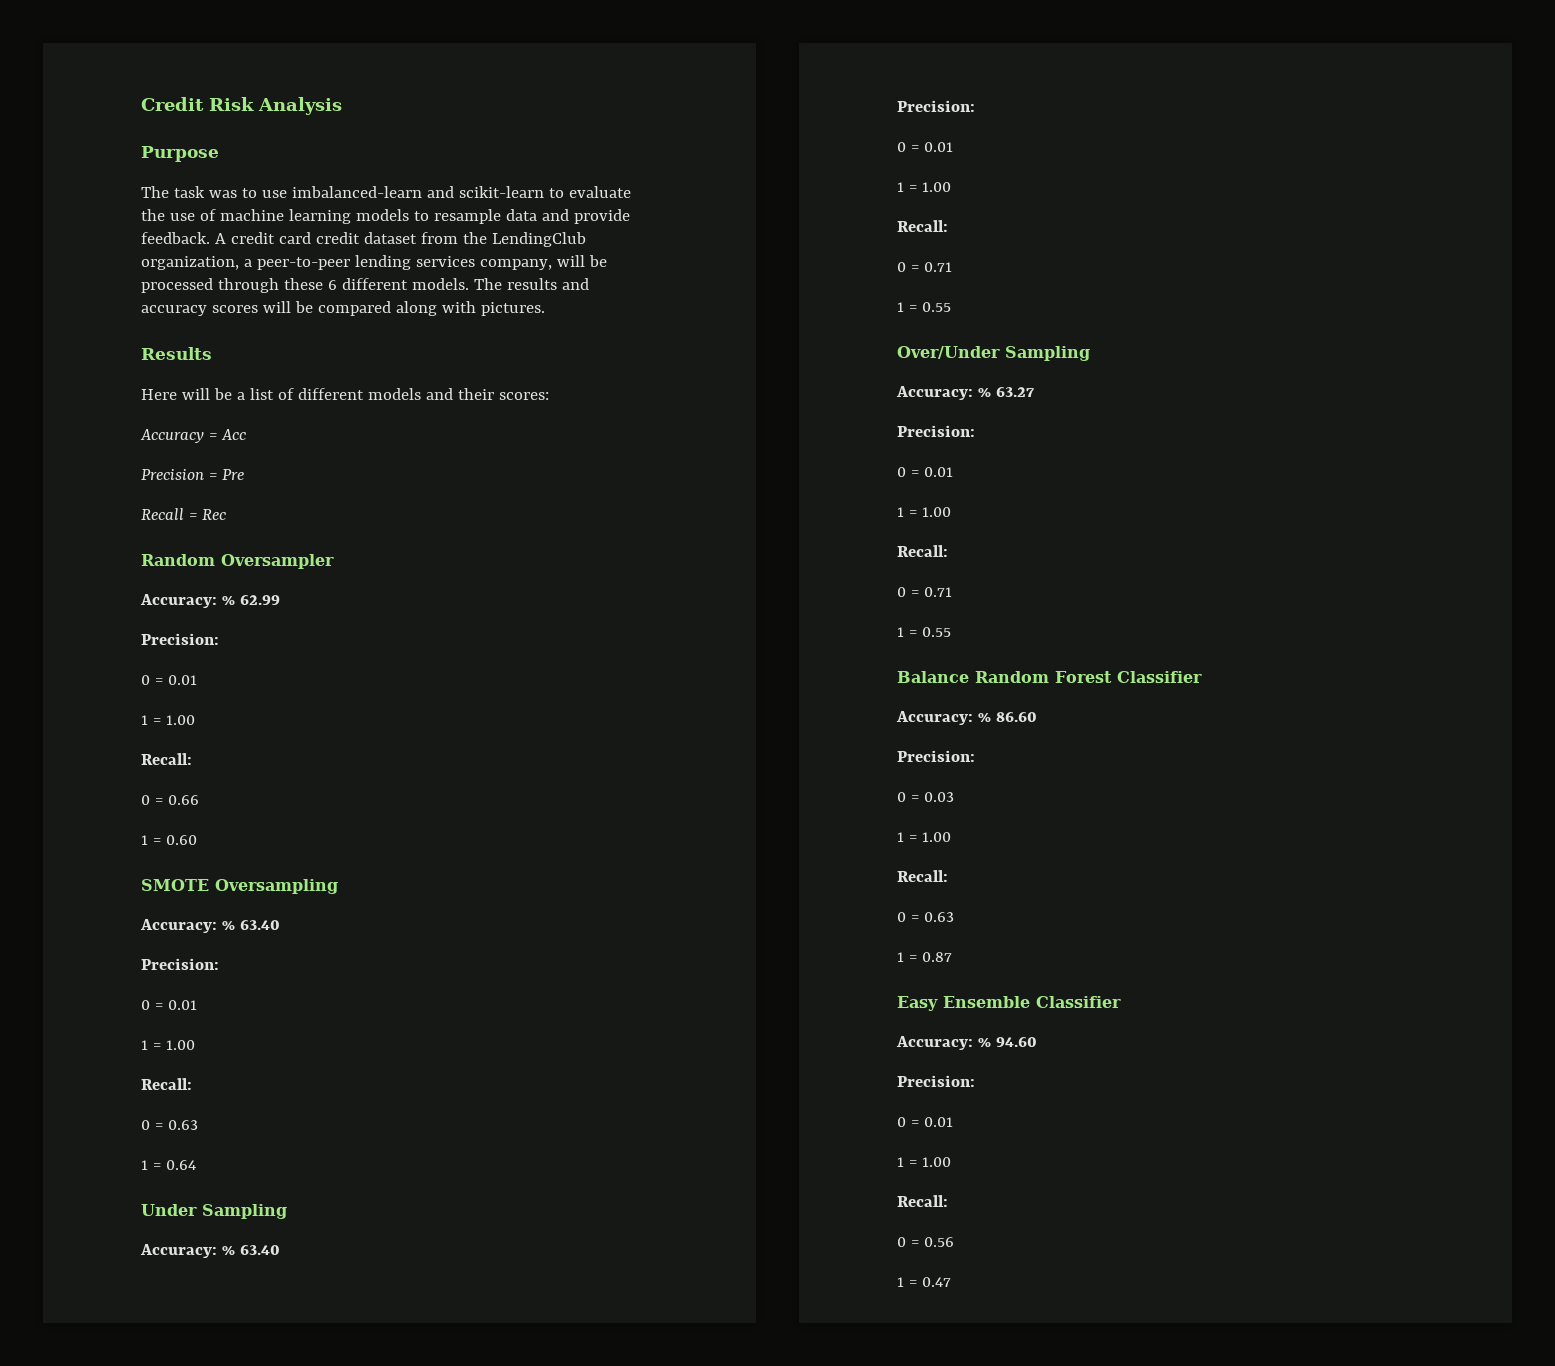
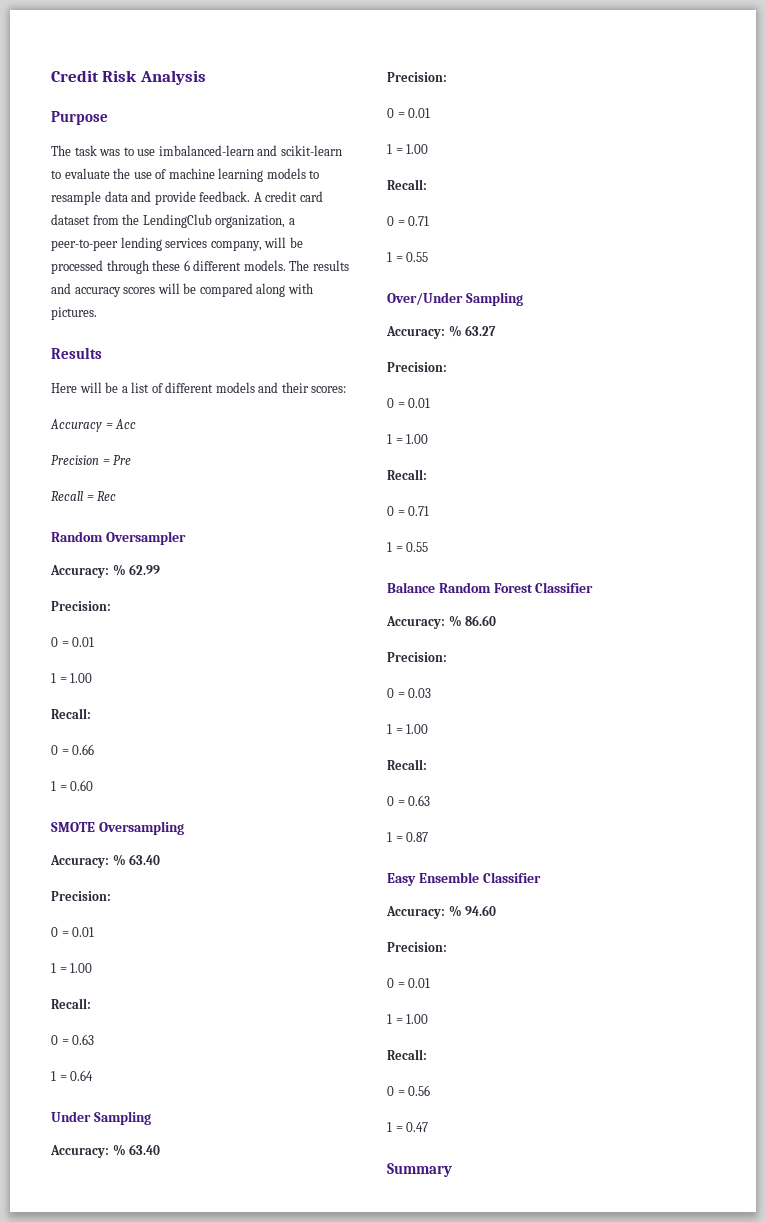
[315,232,360,244] credit -> (323, 196) none
(951, 1282) none -> [387,1163,452,1177] // Summary

